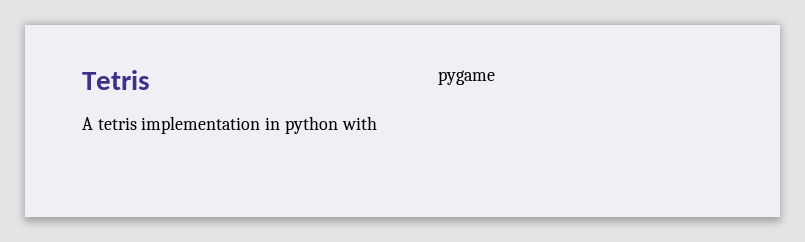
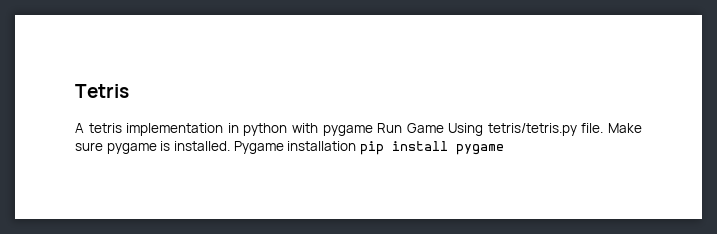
(495, 77) none -> [377,123,642,136] [75,141,504,155] Run Game Using tetris/tetris.py file. Make sure pygame is installed. Pygame installation pip install pygame

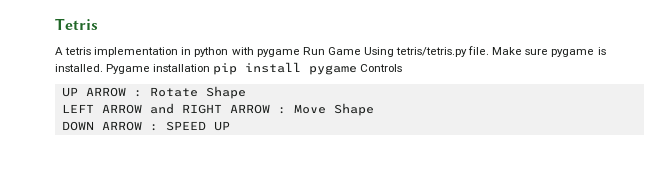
(504, 149) none -> [360,64,403,72] [61,86,246,99] [61,103,374,116] [61,121,230,131] Controls // UP ARROW : Rotate Shape // LEFT ARROW and RIGHT ARROW : Move Shape // DOWN ARROW : SPEED UP

